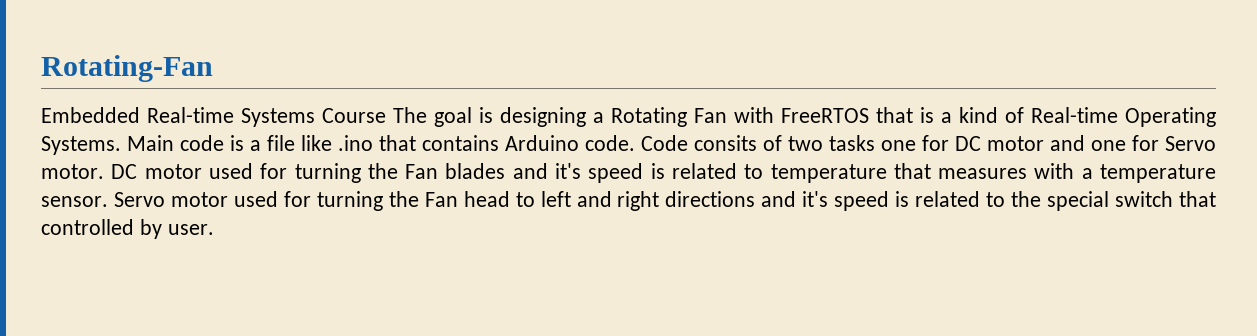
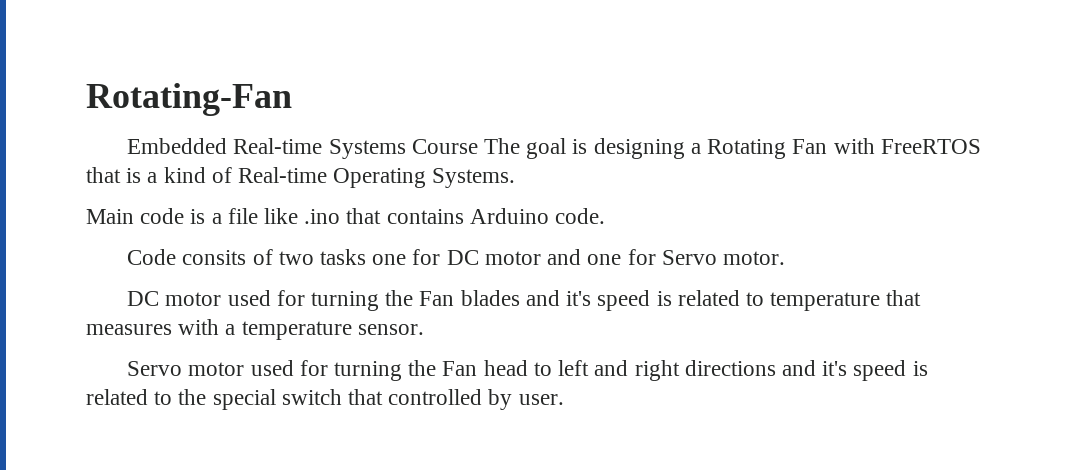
(121, 145) none -> (516, 178) //
(635, 143) none -> (606, 216) //
(104, 171) none -> (785, 258) //
(108, 201) none -> (424, 329) //

